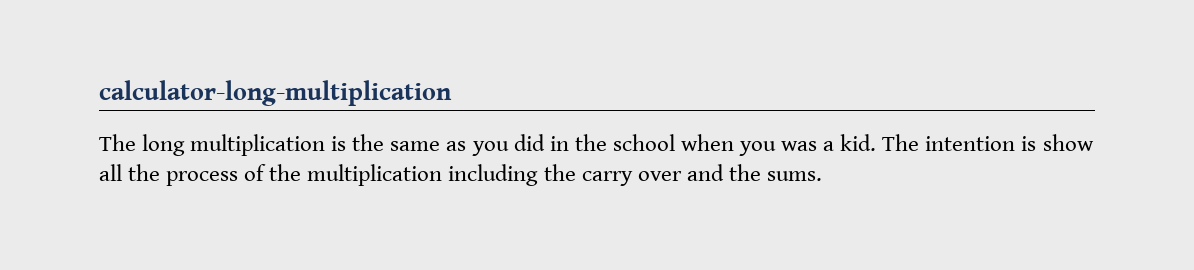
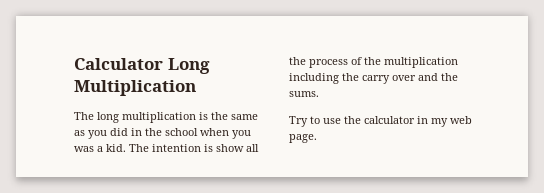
[99,80,452,106] calculator-long-multiplication -> [74,58,210,74] [74,80,196,96] Calculator Long Multiplication
(822, 176) none -> [289,116,472,127] [289,134,317,143] // Try to use the calculator in my web page.

